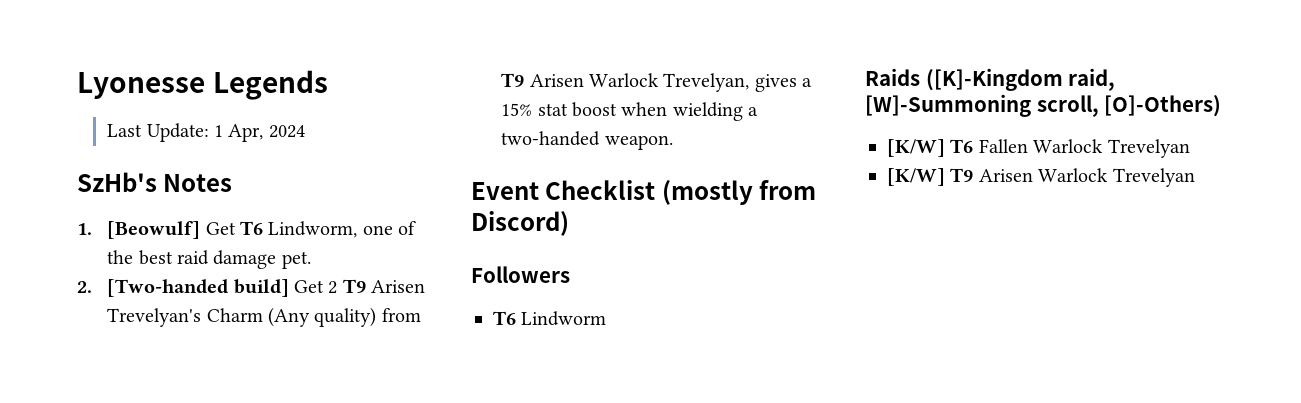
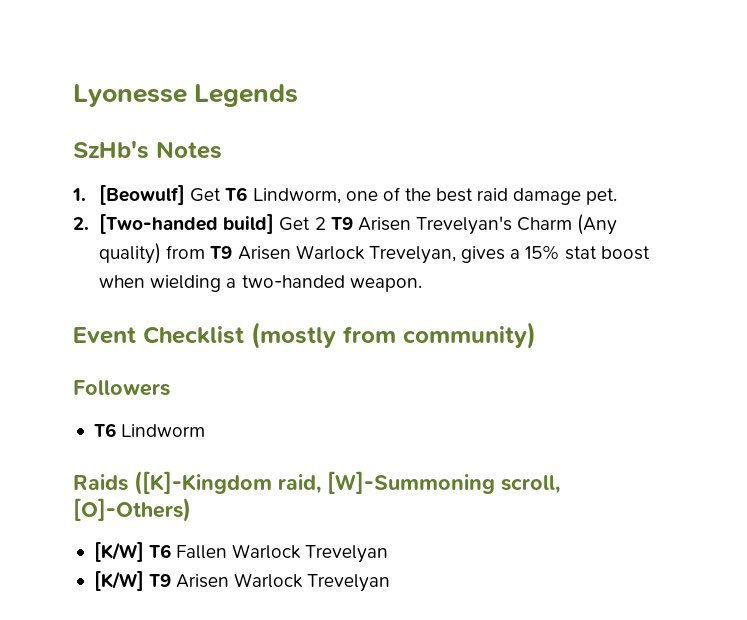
[107,123,305,142] // Last Update: 1 Apr, 2024 -> (299, 95) none
[471,211,569,236] Discord) -> [403,322,536,349] community)

